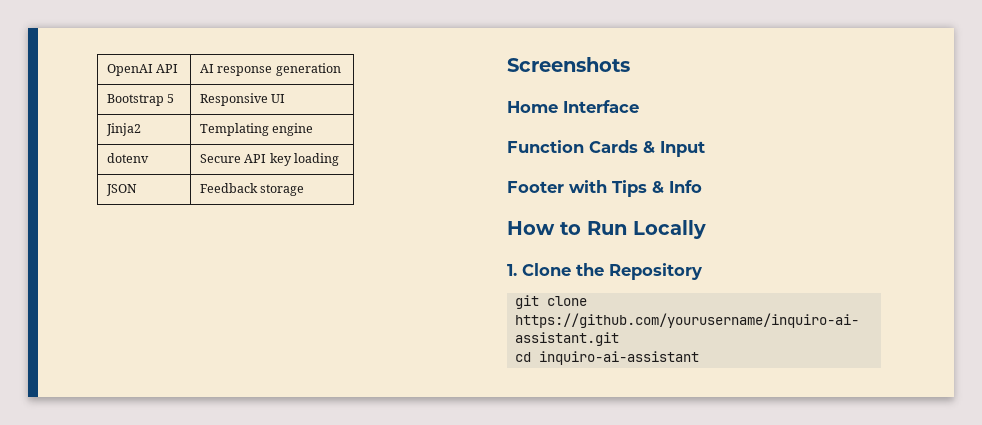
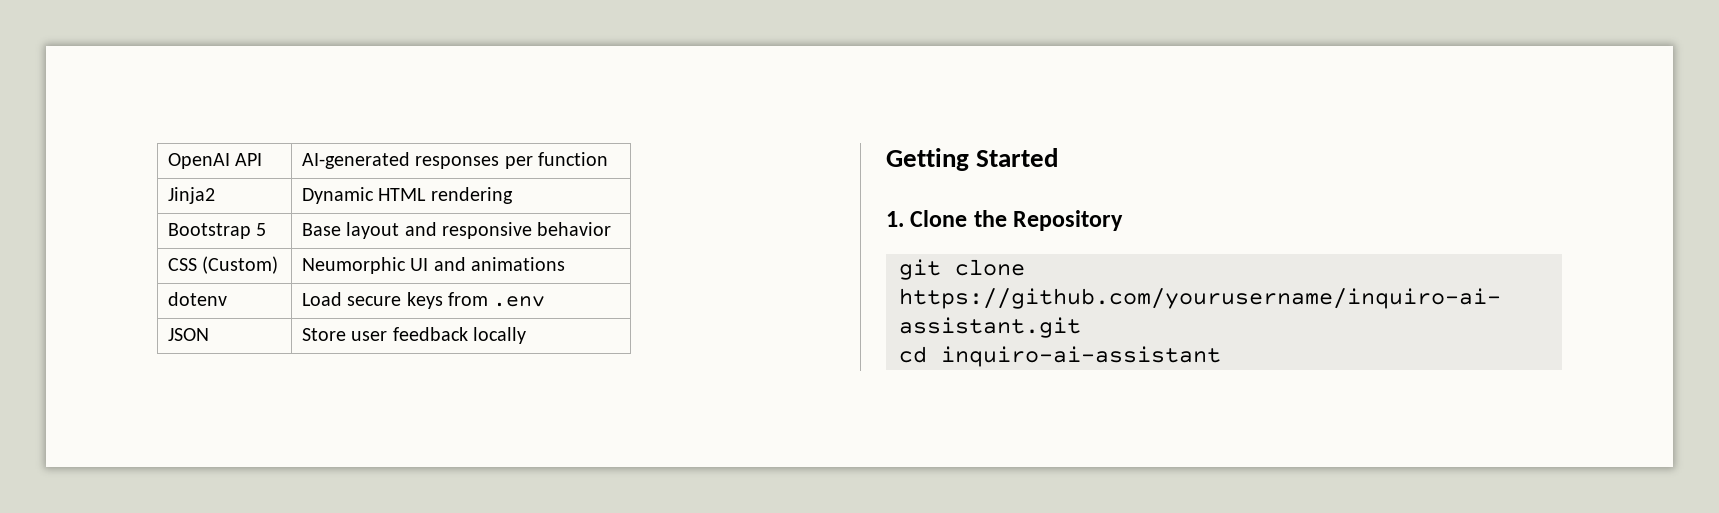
[199,63,341,76] [106,94,175,106] [199,93,286,106] [105,123,141,136] [199,123,314,136] [106,153,149,163] [199,153,339,166] [105,184,137,196] [199,183,305,196] [507,57,630,72] [507,100,639,113] [507,140,705,157] [507,180,702,197] [507,220,706,239] AI response generation // Bootstrap 5 | Responsive UI // Jinja2 | Templating engine // dotenv | Secure API key loading // JSON | Feedback storage // Screenshots // Home Interface // Function Cards & Input // Footer with Tips & Info // How to Run Locally -> [302,152,608,169] [168,187,216,204] [302,187,513,204] [168,223,267,239] [302,222,612,239] [168,256,279,274] [302,257,565,274] [168,292,228,306] [302,292,546,309] [168,328,210,341] [302,327,526,344] [886,148,1059,171] AI-generated responses per function // Jinja2 | Dynamic HTML rendering // Bootstrap 5 | Base layout and responsive behavior // CSS (Custom) | Neumorphic UI and animations // dotenv | Load secure keys from .env // JSON | Store user feedback locally // Getting Started

